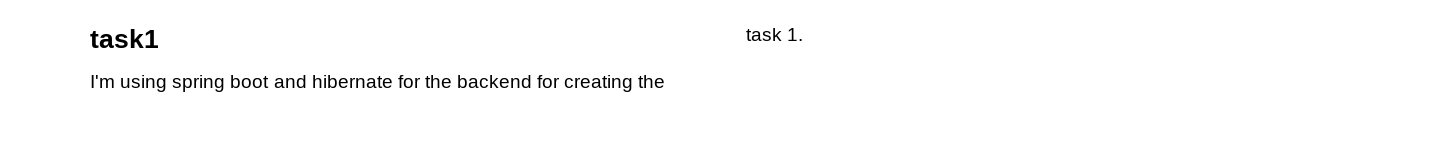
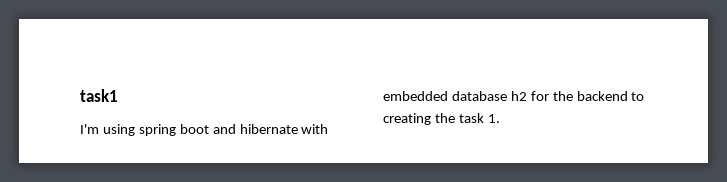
(393, 81) none -> [301,124,329,134] [383,91,527,101] with embedded database h2
[537,75,561,88] for -> [631,92,645,101] to

